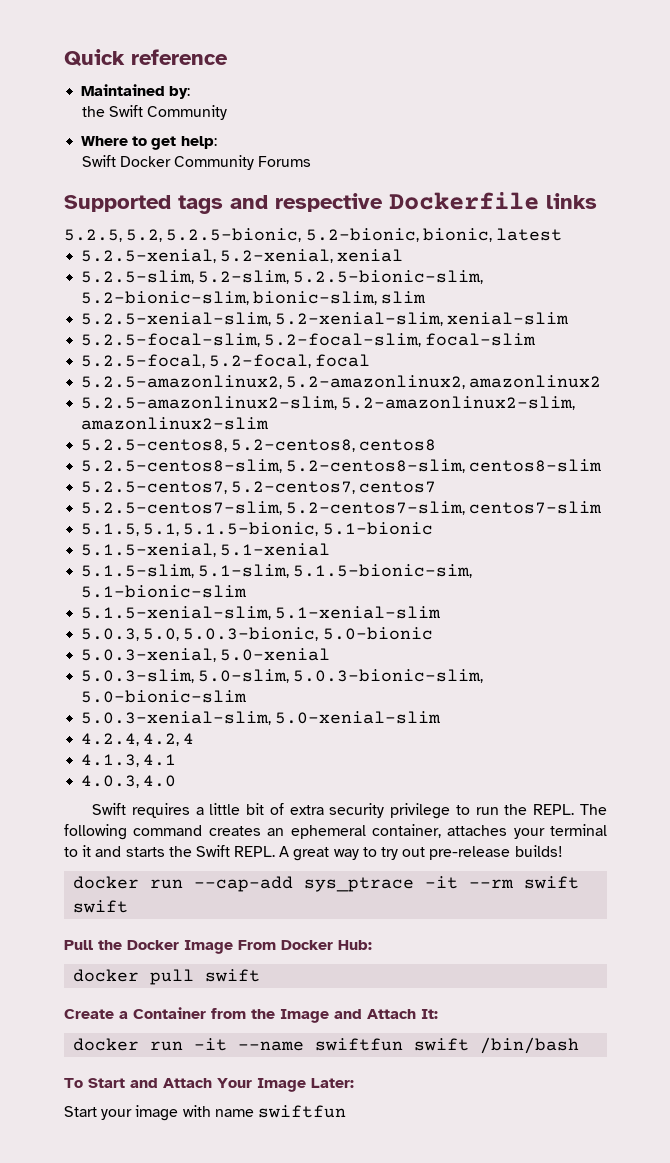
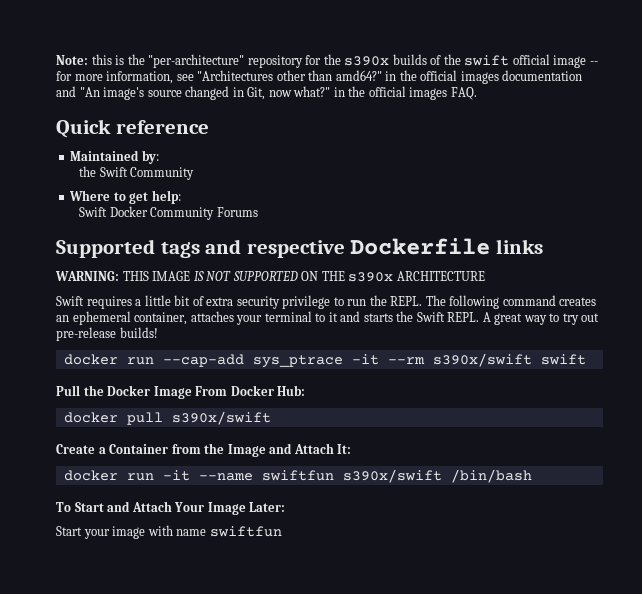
(64, 58) none -> [56,54,598,68] [56,70,583,84] [56,86,477,100] Note: this is the "per-architecture" repository for the s390x builds of the swift official image -- for more information, see "Architectures other than amd64?" in the official images documentation and "An image's source changed in Git, now what?" in the official images FAQ. //
[64,228,562,242] [81,249,404,263] [81,270,484,284] [81,291,427,305] [81,312,570,326] [81,333,537,347] [81,354,371,368] [81,375,602,389] [81,396,576,410] [81,417,270,430] [81,439,437,452] [81,459,603,473] [81,481,437,494] [81,501,603,515] [81,522,433,536] [81,543,331,557] [81,564,473,578] [81,585,248,598] [81,606,442,620] [81,627,433,641] [81,648,331,662] [81,669,484,683] [81,690,248,703] [81,711,442,725] [81,733,195,746] [81,754,177,767] [81,775,177,788] 5.2.5, 5.2, 5.2.5-bionic, 5.2-bionic, bionic, latest // 5.2.5-xenial, 5.2-xenial, xenial // 5.2.5-slim, 5.2-slim, 5.2.5-bionic-slim, 5.2-bionic-slim, bionic-slim, slim // 5.2.5-xenial-slim, 5.2-xenial-slim, xenial-slim // 5.2.5-focal-slim, 5.2-focal-slim, focal-slim // 5.2.5-focal, 5.2-focal, focal // 5.2.5-amazonlinux2, 5.2-amazonlinux2, amazonlinux2 // 5.2.5-amazonlinux2-slim, 5.2-amazonlinux2-slim, amazonlinux2-slim // 5.2.5-centos8, 5.2-centos8, centos8 // 5.2.5-centos8-slim, 5.2-centos8-slim, centos8-slim // 5.2.5-centos7, 5.2-centos7, centos7 // 5.2.5-centos7-slim, 5.2-centos7-slim, centos7-slim // 5.1.5, 5.1, 5.1.5-bionic, 5.1-bionic // 5.1.5-xenial, 5.1-xenial // 5.1.5-slim, 5.1-slim, 5.1.5-bionic-sim, 5.1-bionic-slim // 5.1.5-xenial-slim, 5.1-xenial-slim // 5.0.3, 5.0, 5.0.3-bionic, 5.0-bionic // 5.0.3-xenial, 5.0-xenial // 5.0.3-slim, 5.0-slim, 5.0.3-bionic-slim, 5.0-bionic-slim // 5.0.3-xenial-slim, 5.0-xenial-slim // 4.2.4, 4.2, 4 // 4.1.3, 4.1 // 4.0.3, 4.0 -> [55,271,485,282] WARNING: THIS IMAGE IS NOT SUPPORTED ON THE s390x ARCHITECTURE
[524,876,580,889] swift -> [432,353,532,367] s390x/swift
[205,969,261,982] swift -> [171,411,271,425] s390x/swift
[414,1038,470,1051] swift -> [342,469,442,483] s390x/swift

